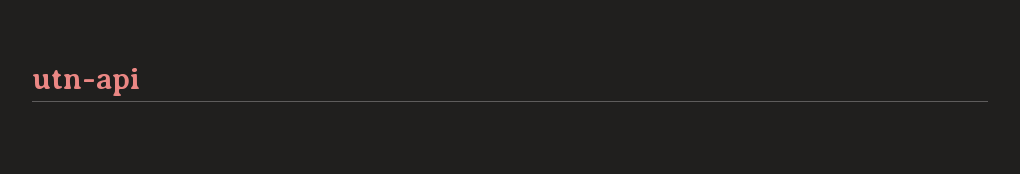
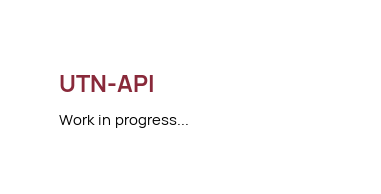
[32,68,140,96] utn-api -> [59,75,155,92] [59,115,190,128] UTN-API // Work in progress...

